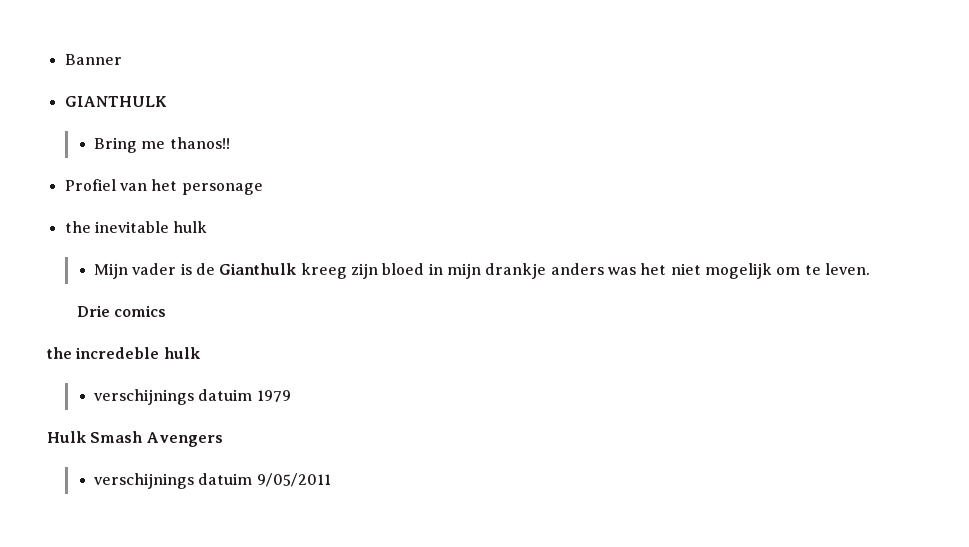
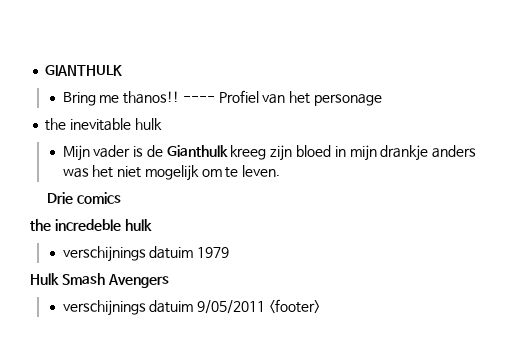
[64,54,122,65] Banner // -> (45, 70) none
(230, 143) // -> [182,96,215,102] ----
(331, 480) none -> [268,299,320,314] <footer>

